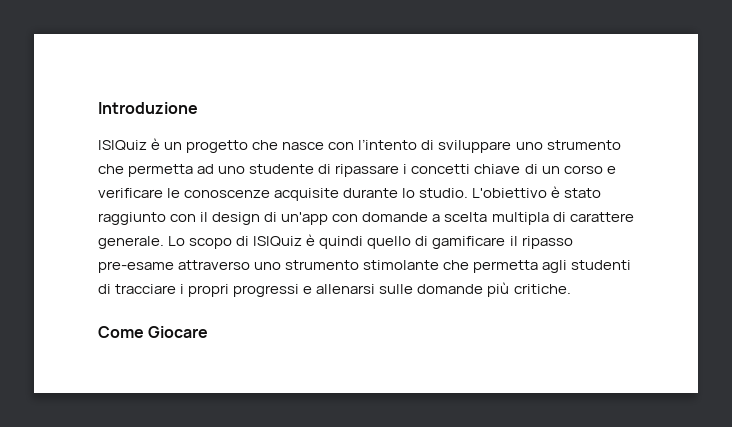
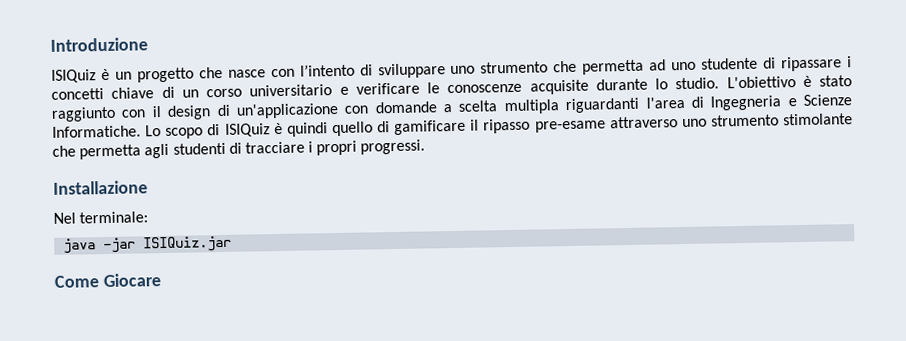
(603, 169) none -> [249,84,333,97] universitario
[281,212,329,225] un'app -> [235,102,339,119] un'applicazione
[552,212,634,222] [98,236,164,249] di carattere generale. -> [565,94,852,114] [52,125,141,138] riguardanti l'area di Ingegneria e Scienze Informatiche.
[233,282,571,297] progressi e allenarsi sulle domande più critiche. -> [360,139,426,155] [53,180,148,195] [53,211,149,224] [63,235,233,254] progressi. // Installazione // Nel terminale: // java -jar ISIQuiz.jar

